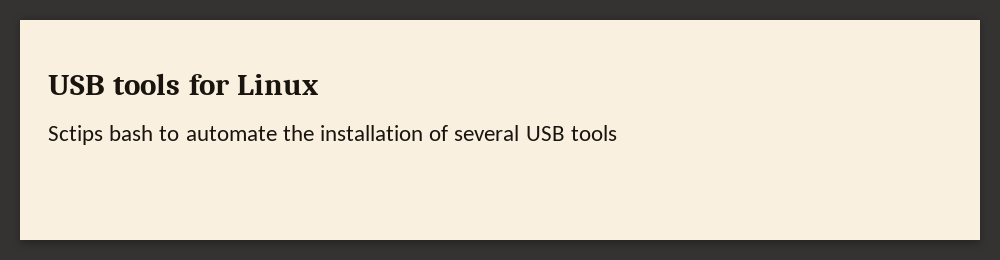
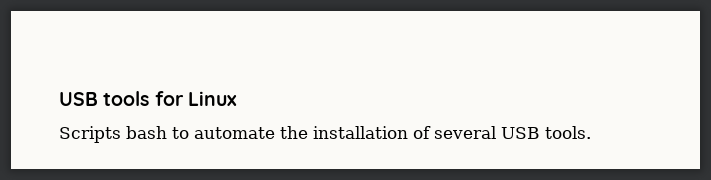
[48,125,103,145] Sctips -> [59,126,121,143] Scripts
[570,125,617,141] tools -> [545,126,591,139] tools.

